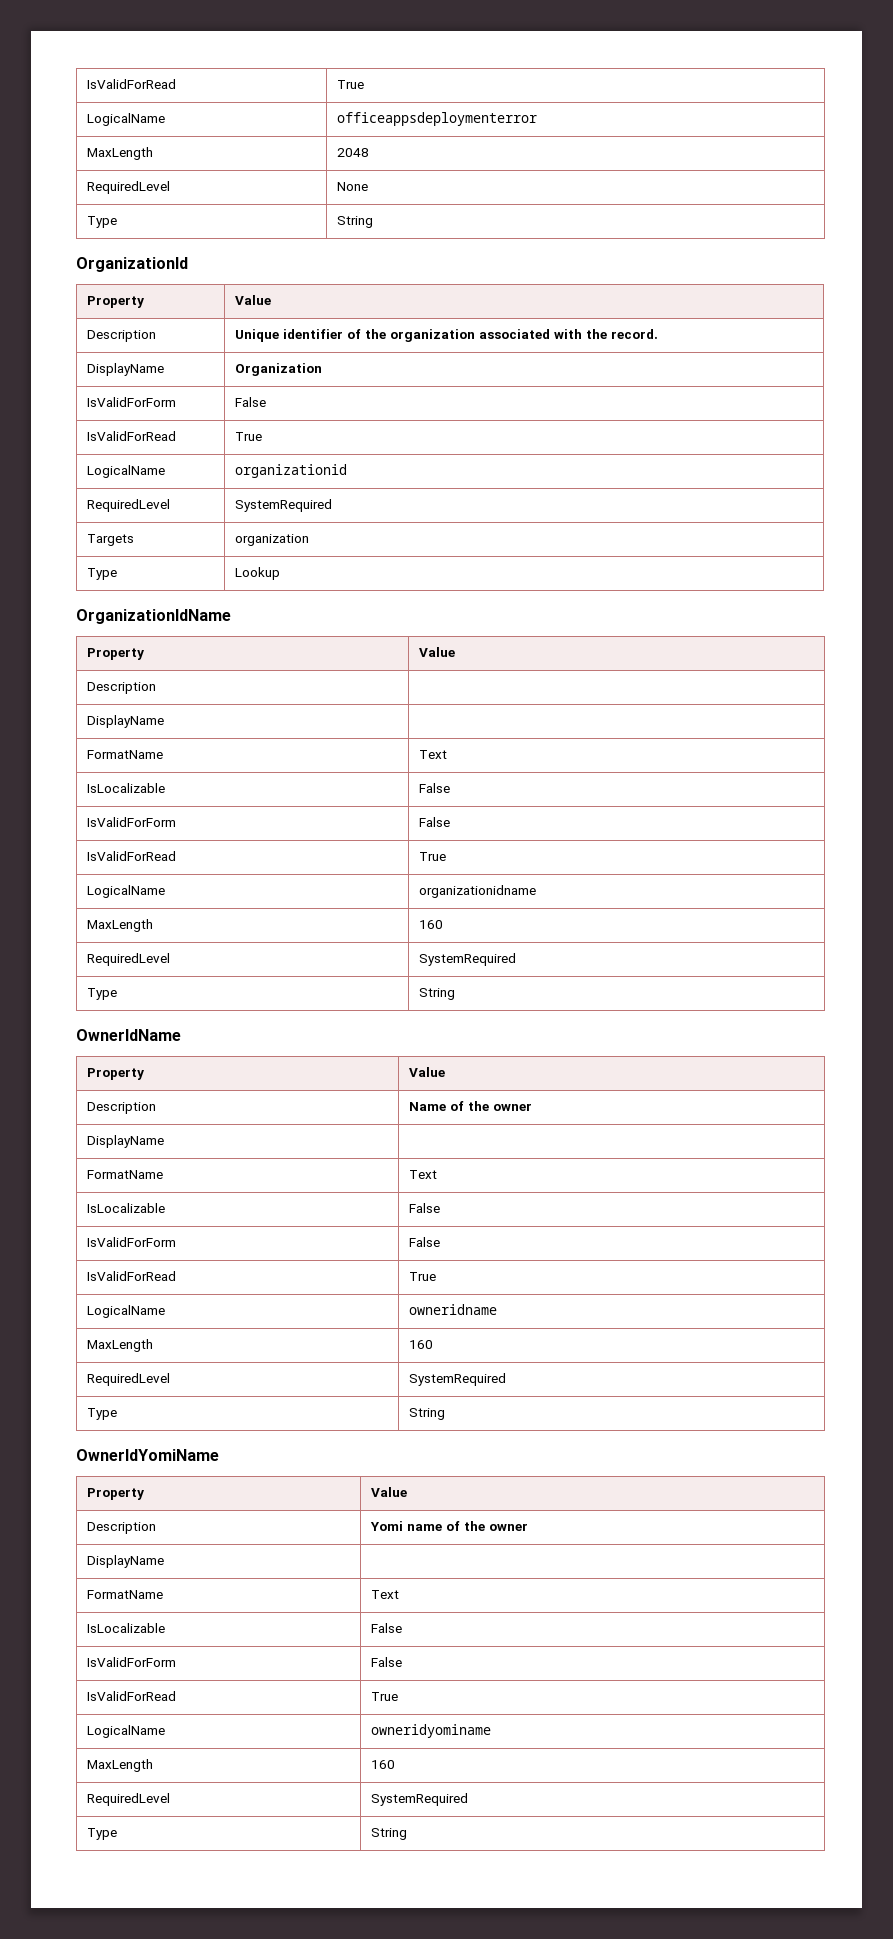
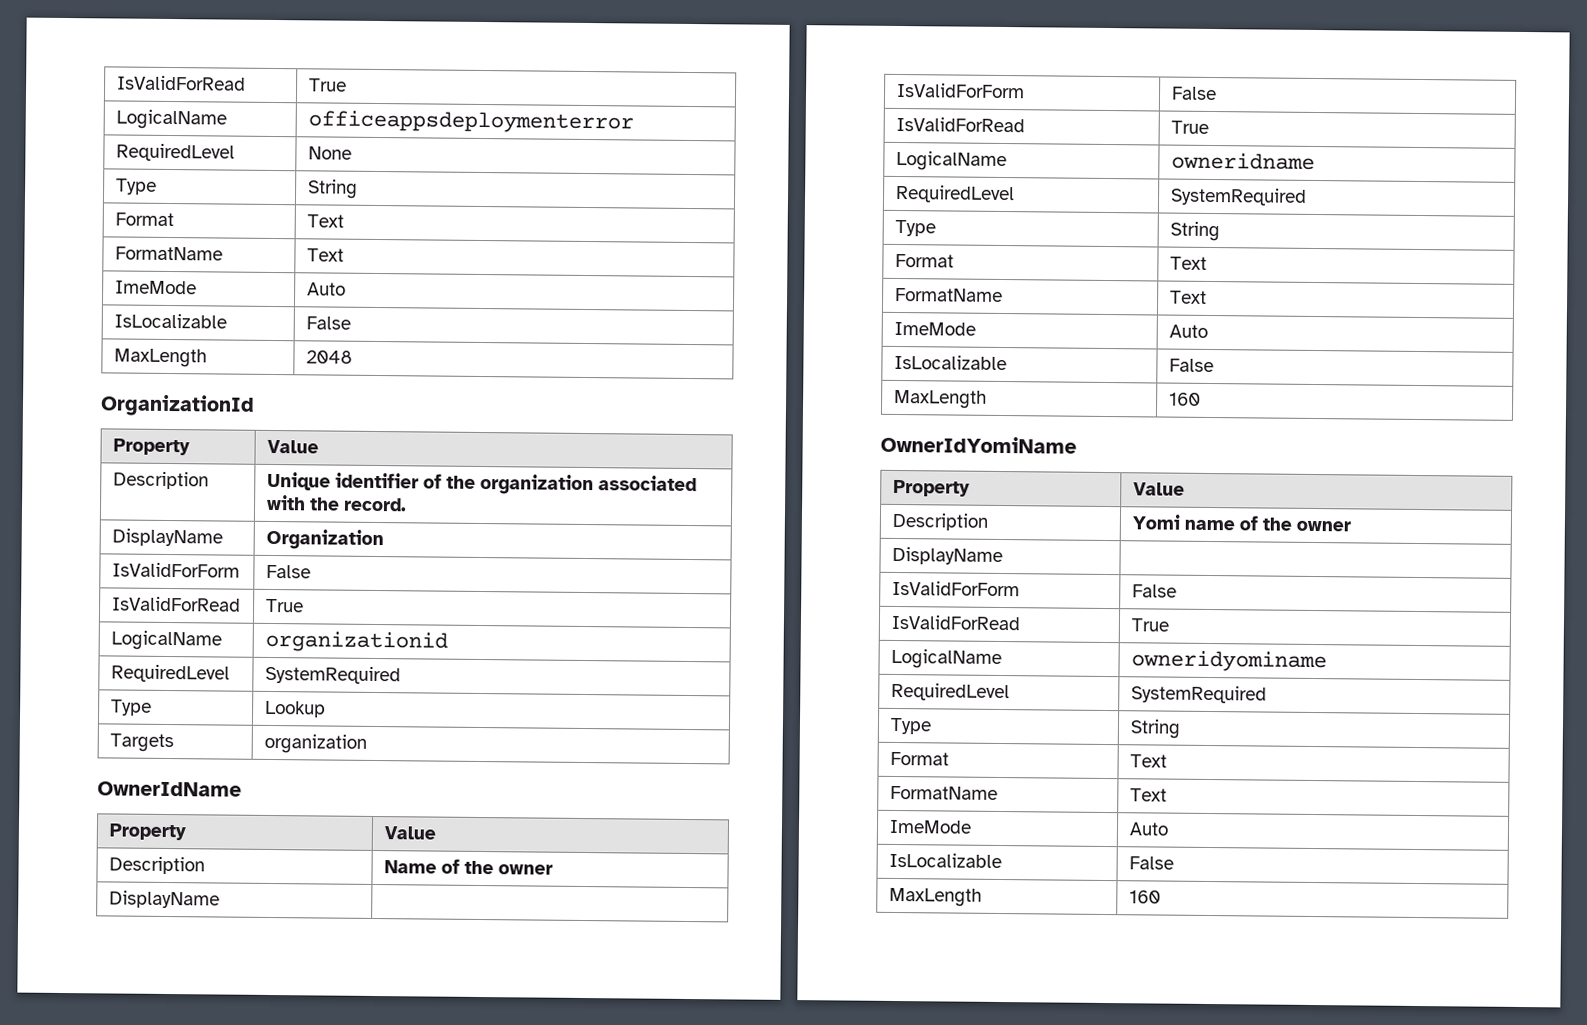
[87,147,154,160] [337,148,370,157] // MaxLength | 2048 -> (634, 122) none
(374, 222) none -> [114,212,174,227] [306,214,344,228] [114,246,223,261] [306,248,344,262] [114,280,197,295] [306,282,346,296] [113,313,227,329] [305,316,351,330] [113,348,207,368] [305,350,353,364] // Format | Text // FormatName | Text // ImeMode | Auto // IsLocalizable | False // MaxLength | 2048
(333, 505) none -> [110,699,152,716] [264,700,326,718] // Type | Lookup
[87,568,118,580] [235,567,281,580] [76,609,231,624] [87,648,145,660] [419,647,456,657] [87,682,157,694] [87,715,165,728] [87,750,164,759] [419,750,448,759] [87,783,166,793] [419,783,451,793] [87,817,177,827] [419,817,451,827] [87,851,177,861] [419,852,447,861] [87,885,166,898] [419,885,537,898] [87,919,154,932] [419,920,444,929] [87,953,171,966] [419,953,517,966] [87,988,118,1000] [419,988,456,1000] // Type | Lookup // OrganizationIdName // Property | Value // Description | // DisplayName | // FormatName | Text // IsLocalizable | False // IsValidForForm | False // IsValidForRead | True // LogicalName | organizationidname // MaxLength | 160 // RequiredLevel | SystemRequired // Type | String -> (367, 743) none
[87,1170,164,1179] [409,1170,438,1179] [87,1203,166,1213] [409,1203,441,1213] // FormatName | Text // IsLocalizable | False -> (220, 899) none
[87,1339,154,1352] [409,1340,434,1349] [87,1373,171,1386] [409,1373,507,1386] [87,1408,118,1420] [409,1408,446,1420] // MaxLength | 160 // RequiredLevel | SystemRequired // Type | String -> [894,184,1015,204] [1169,187,1307,206] [894,219,936,237] [1169,221,1220,242] [894,253,954,268] [1169,256,1207,270] [894,287,1003,302] [1169,290,1207,304] [893,321,976,336] [1168,324,1208,338] [893,354,1007,371] [1168,358,1214,373] [893,389,987,409] [1168,392,1201,406] // RequiredLevel | SystemRequired // Type | String // Format | Text // FormatName | Text // ImeMode | Auto // IsLocalizable | False // MaxLength | 160
[87,1590,164,1599] [371,1590,400,1599] [87,1623,166,1633] [371,1623,403,1633] // FormatName | Text // IsLocalizable | False -> (1003, 556) none
[87,1759,154,1772] [371,1760,396,1769] [87,1793,171,1806] [371,1793,469,1806] [87,1828,118,1840] [371,1828,408,1840] // MaxLength | 160 // RequiredLevel | SystemRequired // Type | String -> [890,682,1010,702] [1130,685,1267,704] [889,717,932,735] [1129,719,1181,739] [889,751,949,766] [1129,754,1167,768] [889,785,998,800] [1129,788,1167,802] [888,819,972,834] [1128,822,1169,836] [888,852,1002,869] [1128,856,1174,870] [888,887,982,907] [1128,890,1161,904] // RequiredLevel | SystemRequired // Type | String // Format | Text // FormatName | Text // ImeMode | Auto // IsLocalizable | False // MaxLength | 160

